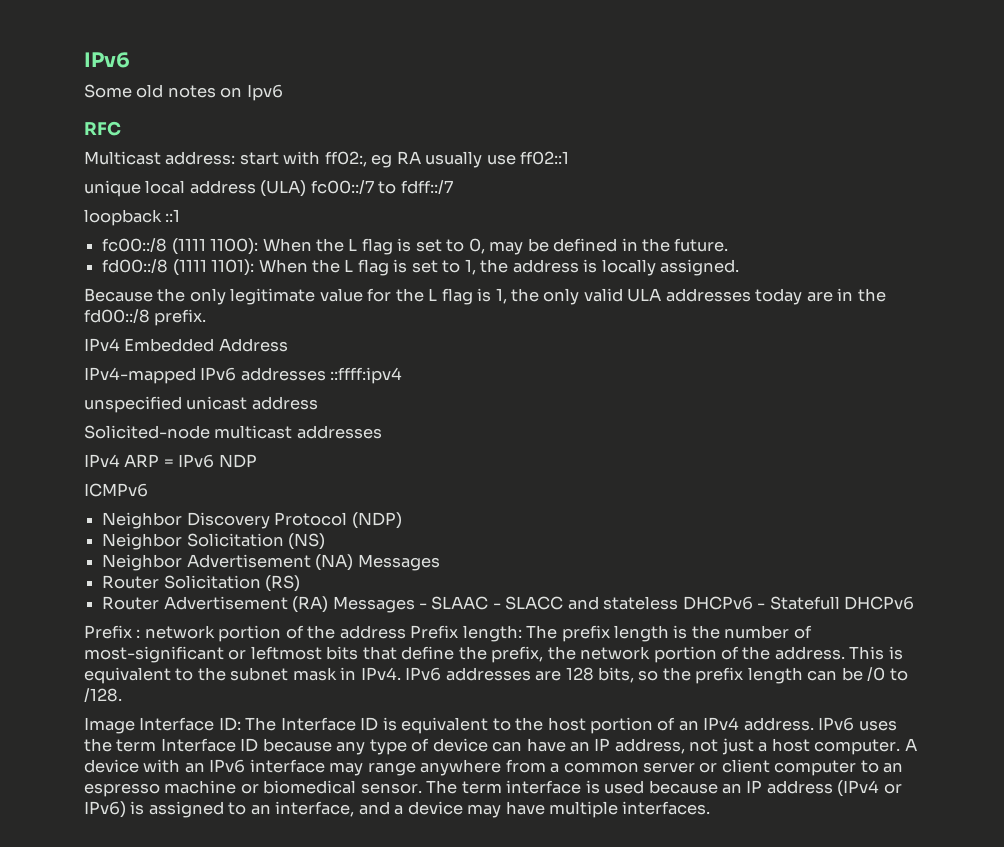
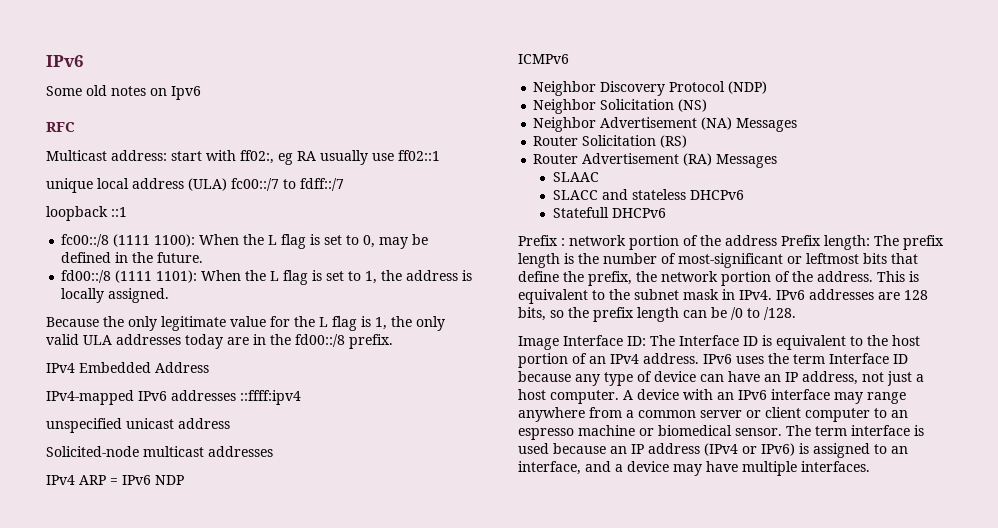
[418,603,427,609] - -> (778, 161) //
[492,603,501,609] - -> (599, 177) //
[757,603,766,609] - -> (744, 195) //

